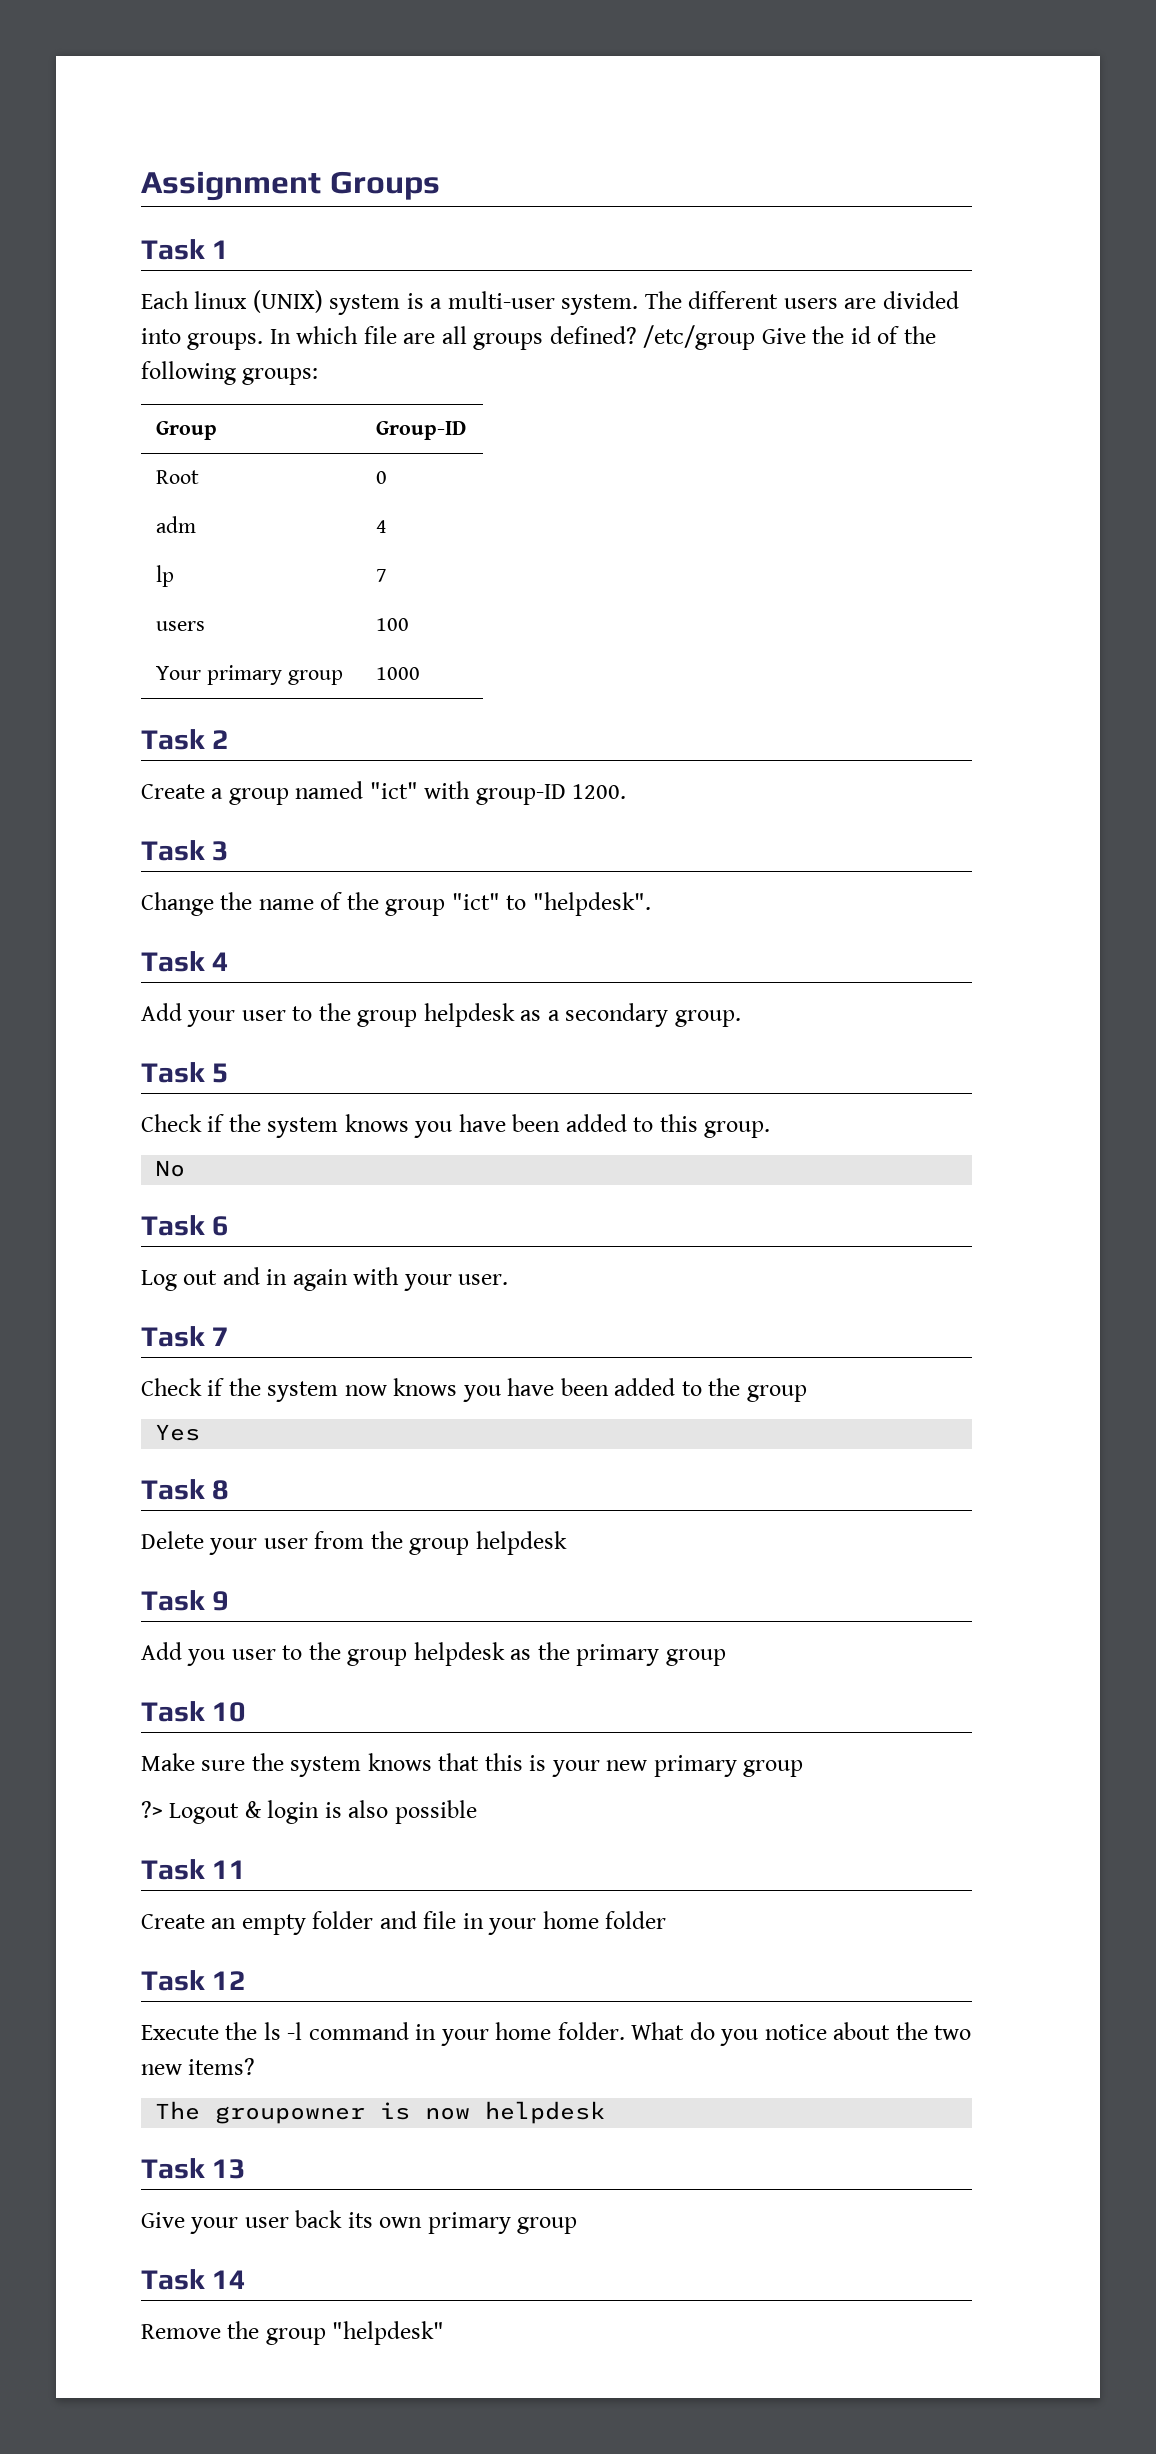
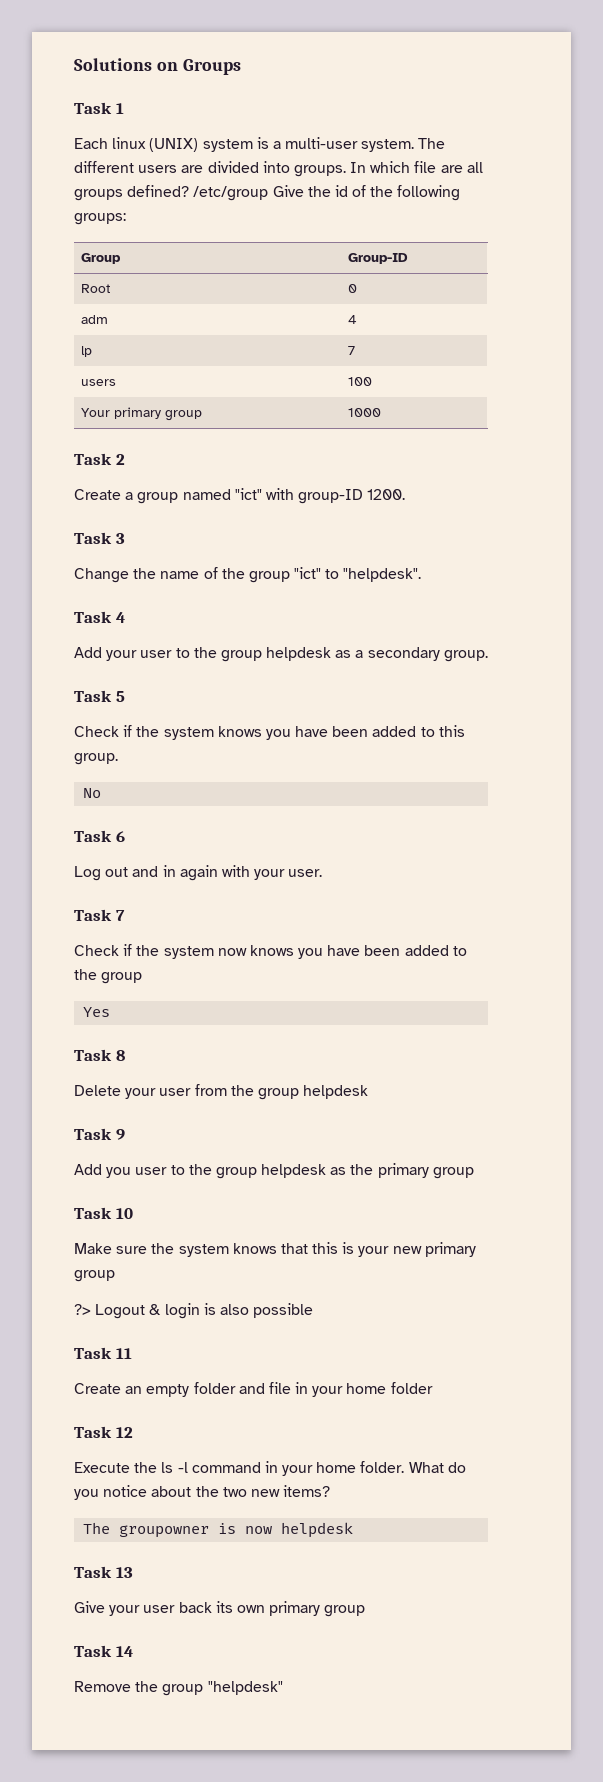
[141,171,321,201] Assignment -> [74,58,178,71] Solutions on

